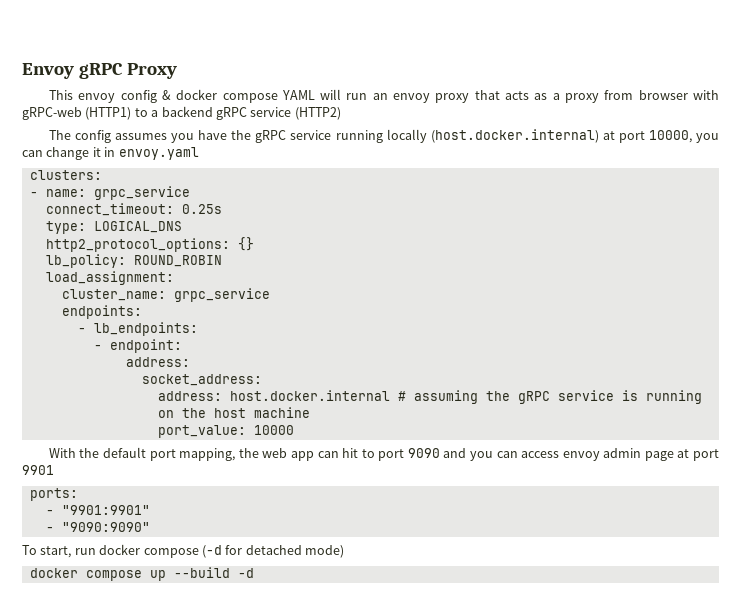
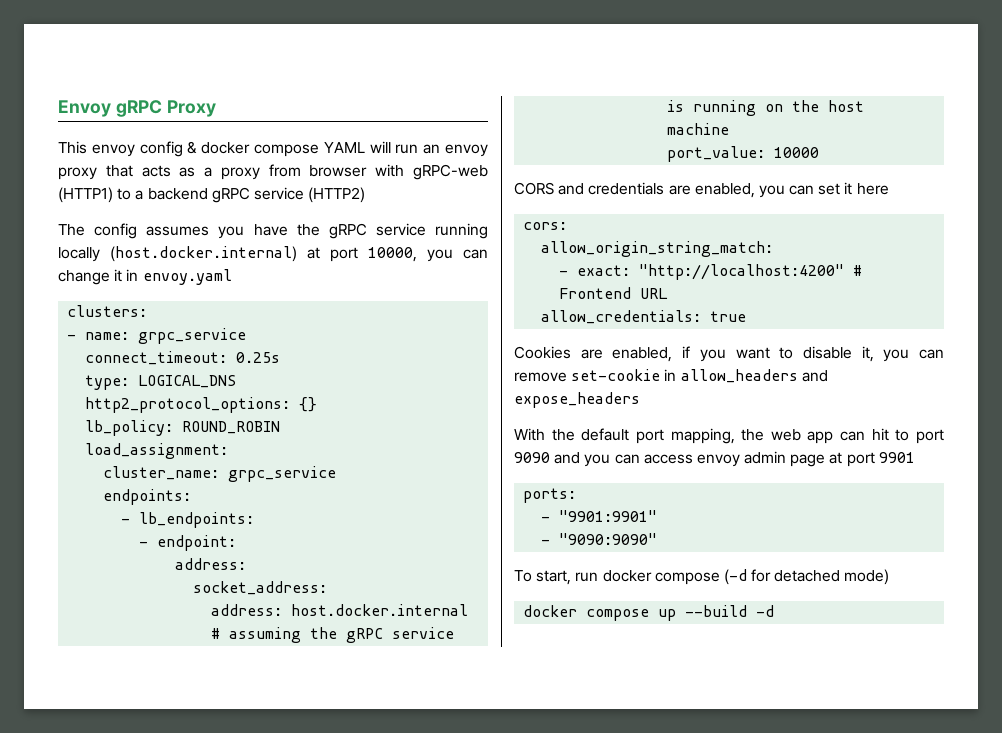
(294, 430) none -> [514,182,889,198] [523,222,568,230] [541,241,774,257] [559,264,863,280] [559,287,669,299] [541,310,747,324] [514,346,944,362] [514,369,828,383] [514,392,640,408] // CORS and credentials are enabled, you can set it here // cors: // allow_origin_string_match: // - exact: "http://localhost:4200" # Frontend URL // allow_credentials: true // Cookies are enabled, if you want to disable it, you can remove set-cookie in allow_headers and expose_headers

